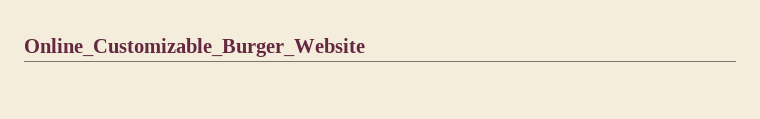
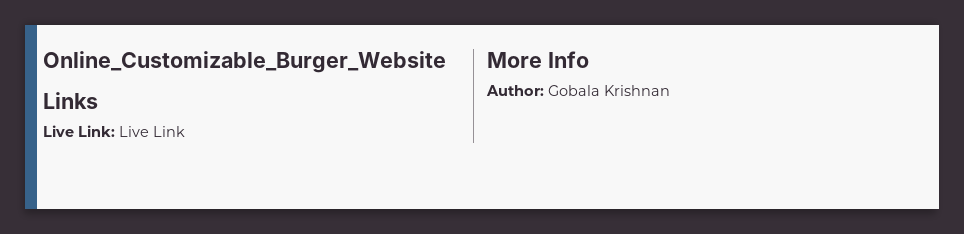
(365, 47) none -> [43,92,98,109] [43,125,185,137] [487,51,589,68] [486,85,670,96] // Links // Live Link: Live Link // More Info // Author: Gobala Krishnan

